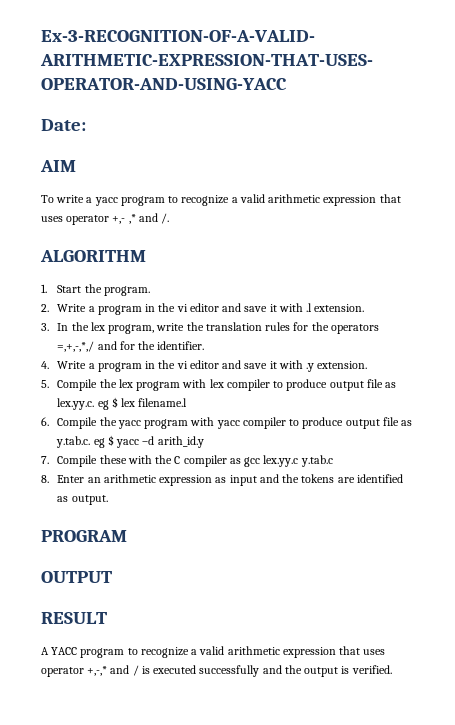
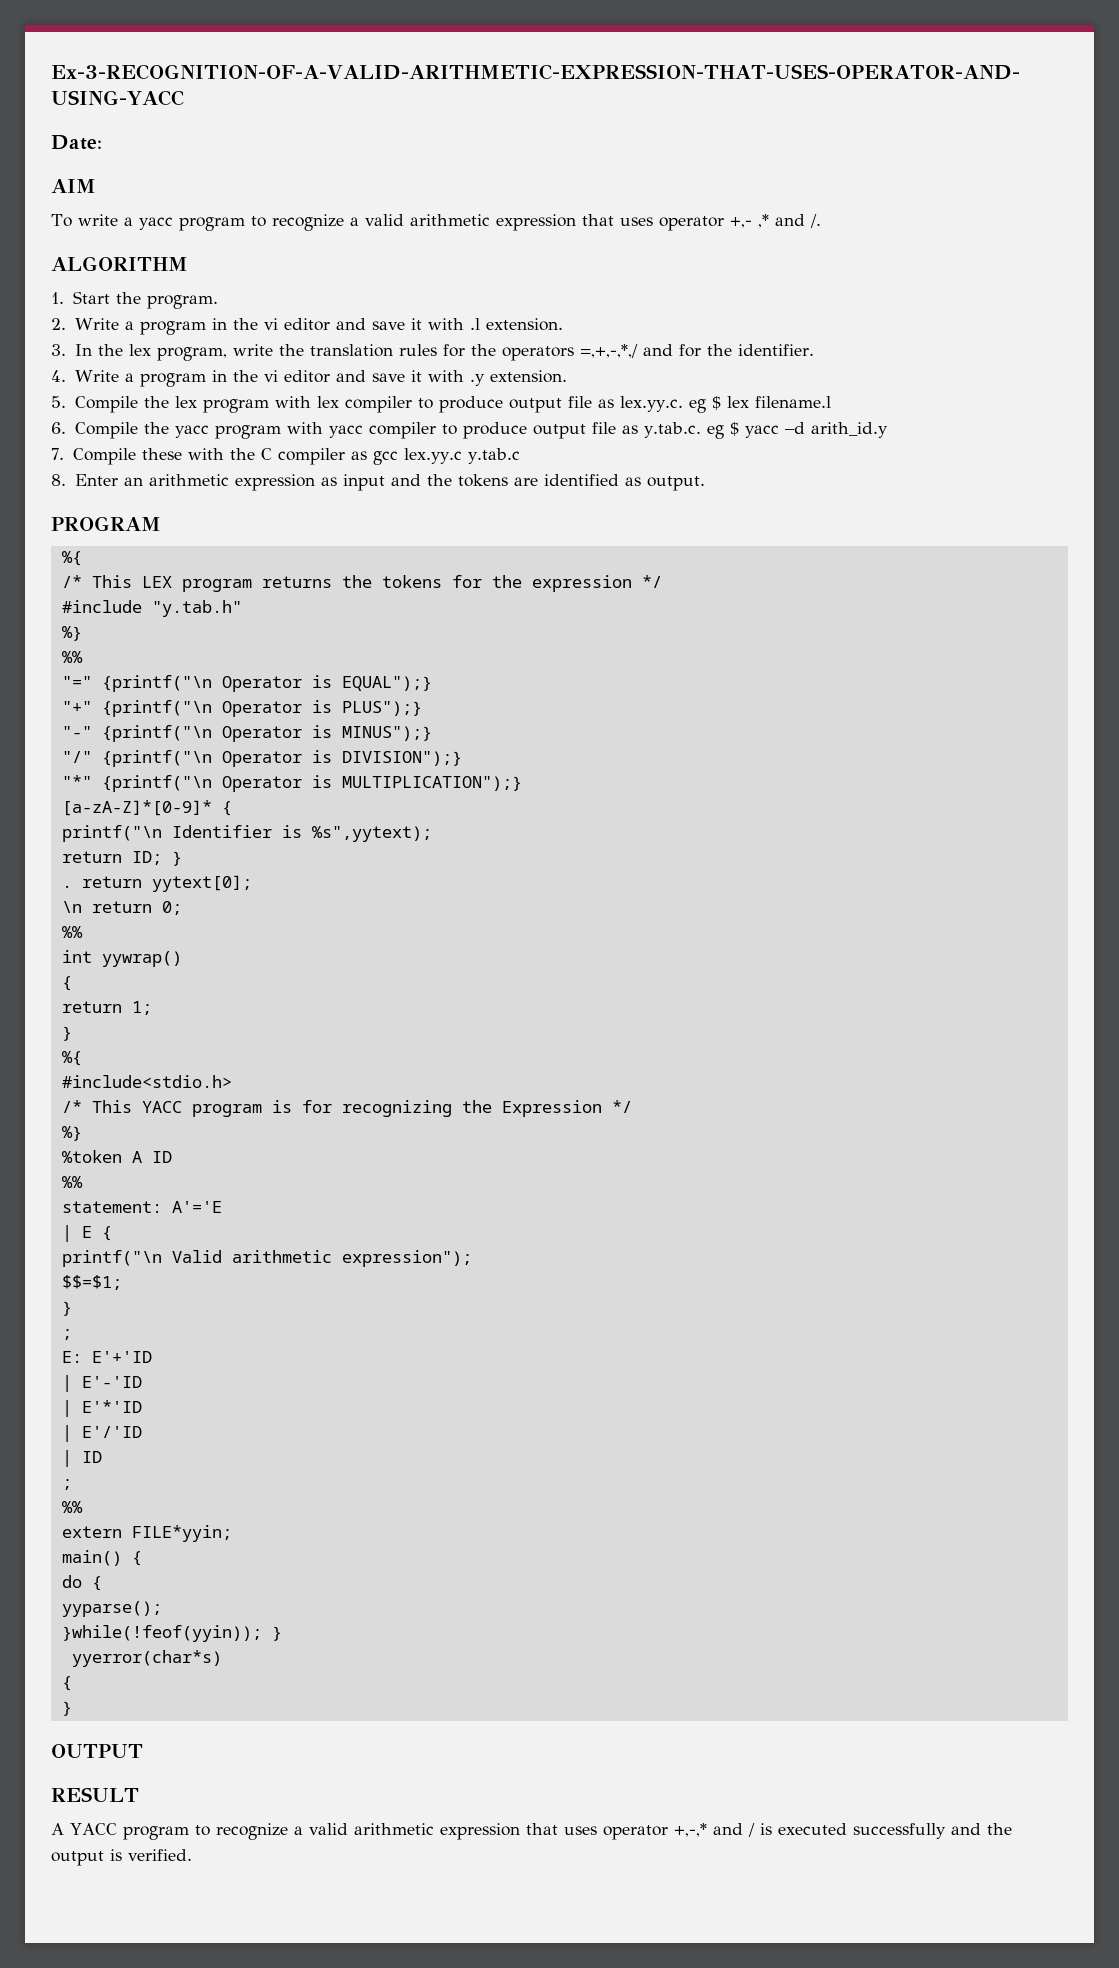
(127, 536) none -> [61,551,82,566] [61,575,662,592] [61,600,242,617] [61,626,82,641] [61,651,83,663] [61,675,432,692] [61,700,422,717] [61,725,432,742] [61,750,462,767] [61,775,522,792] [61,800,232,816] [61,825,432,842] [61,851,182,866] [61,875,252,892] [61,901,182,915] [61,926,83,938] [61,950,182,967] [61,976,72,991] [61,1001,152,1015] [61,1026,72,1041] [61,1051,82,1066] [61,1075,232,1088] [61,1100,632,1117] [61,1126,82,1141] [61,1150,172,1163] [61,1176,83,1188] [61,1201,222,1213] [61,1225,112,1242] [61,1250,472,1267] [61,1275,122,1290] [61,1301,72,1316] [61,1329,72,1340] [61,1351,152,1363] [61,1375,142,1392] [61,1400,142,1417] [61,1425,142,1442] [61,1450,102,1467] [61,1479,72,1490] [61,1501,83,1513] [61,1525,232,1542] [61,1550,142,1566] [61,1575,102,1591] [61,1601,162,1617] [61,1625,282,1642] [71,1650,222,1667] [61,1676,72,1691] [61,1701,72,1716] // %{ // /* This LEX program returns the tokens for the expression */ // #include "y.tab.h" // %} // %% // "=" {printf("\n Operator is EQUAL");} // "+" {printf("\n Operator is PLUS");} // "-" {printf("\n Operator is MINUS");} // "/" {printf("\n Operator is DIVISION");} // "*" {printf("\n Operator is MULTIPLICATION");} // [a-zA-Z]*[0-9]* { // printf("\n Identifier is %s",yytext); // return ID; } // . return yytext[0]; // \n return 0; // %% // int yywrap() // { // return 1; // } // %{ // #include<stdio.h> // /* This YACC program is for recognizing the Expression */ // %} // %token A ID // %% // statement: A'='E // | E { // printf("\n Valid arithmetic expression"); // $$=$1; // } // ; // E: E'+'ID // | E'-'ID // | E'*'ID // | E'/'ID // | ID // ; // %% // extern FILE*yyin; // main() { // do { // yyparse(); // }while(!feof(yyin)); } // yyerror(char*s) // { // }

